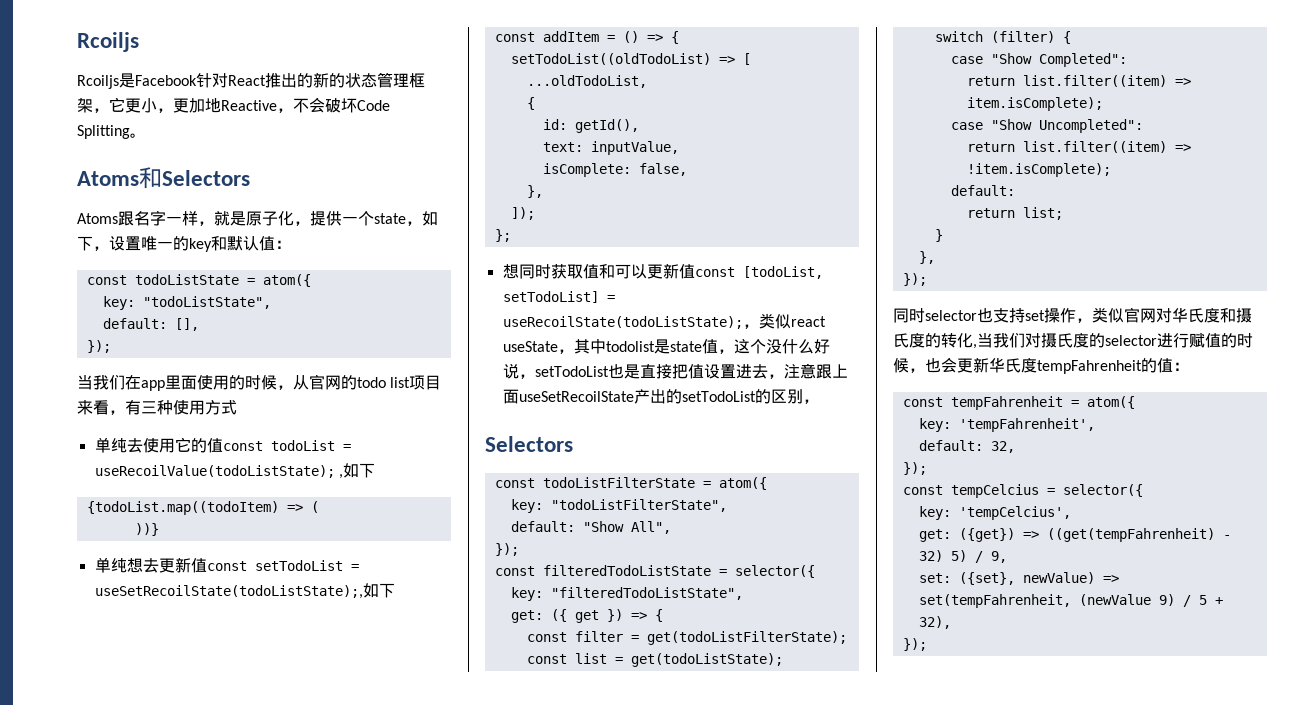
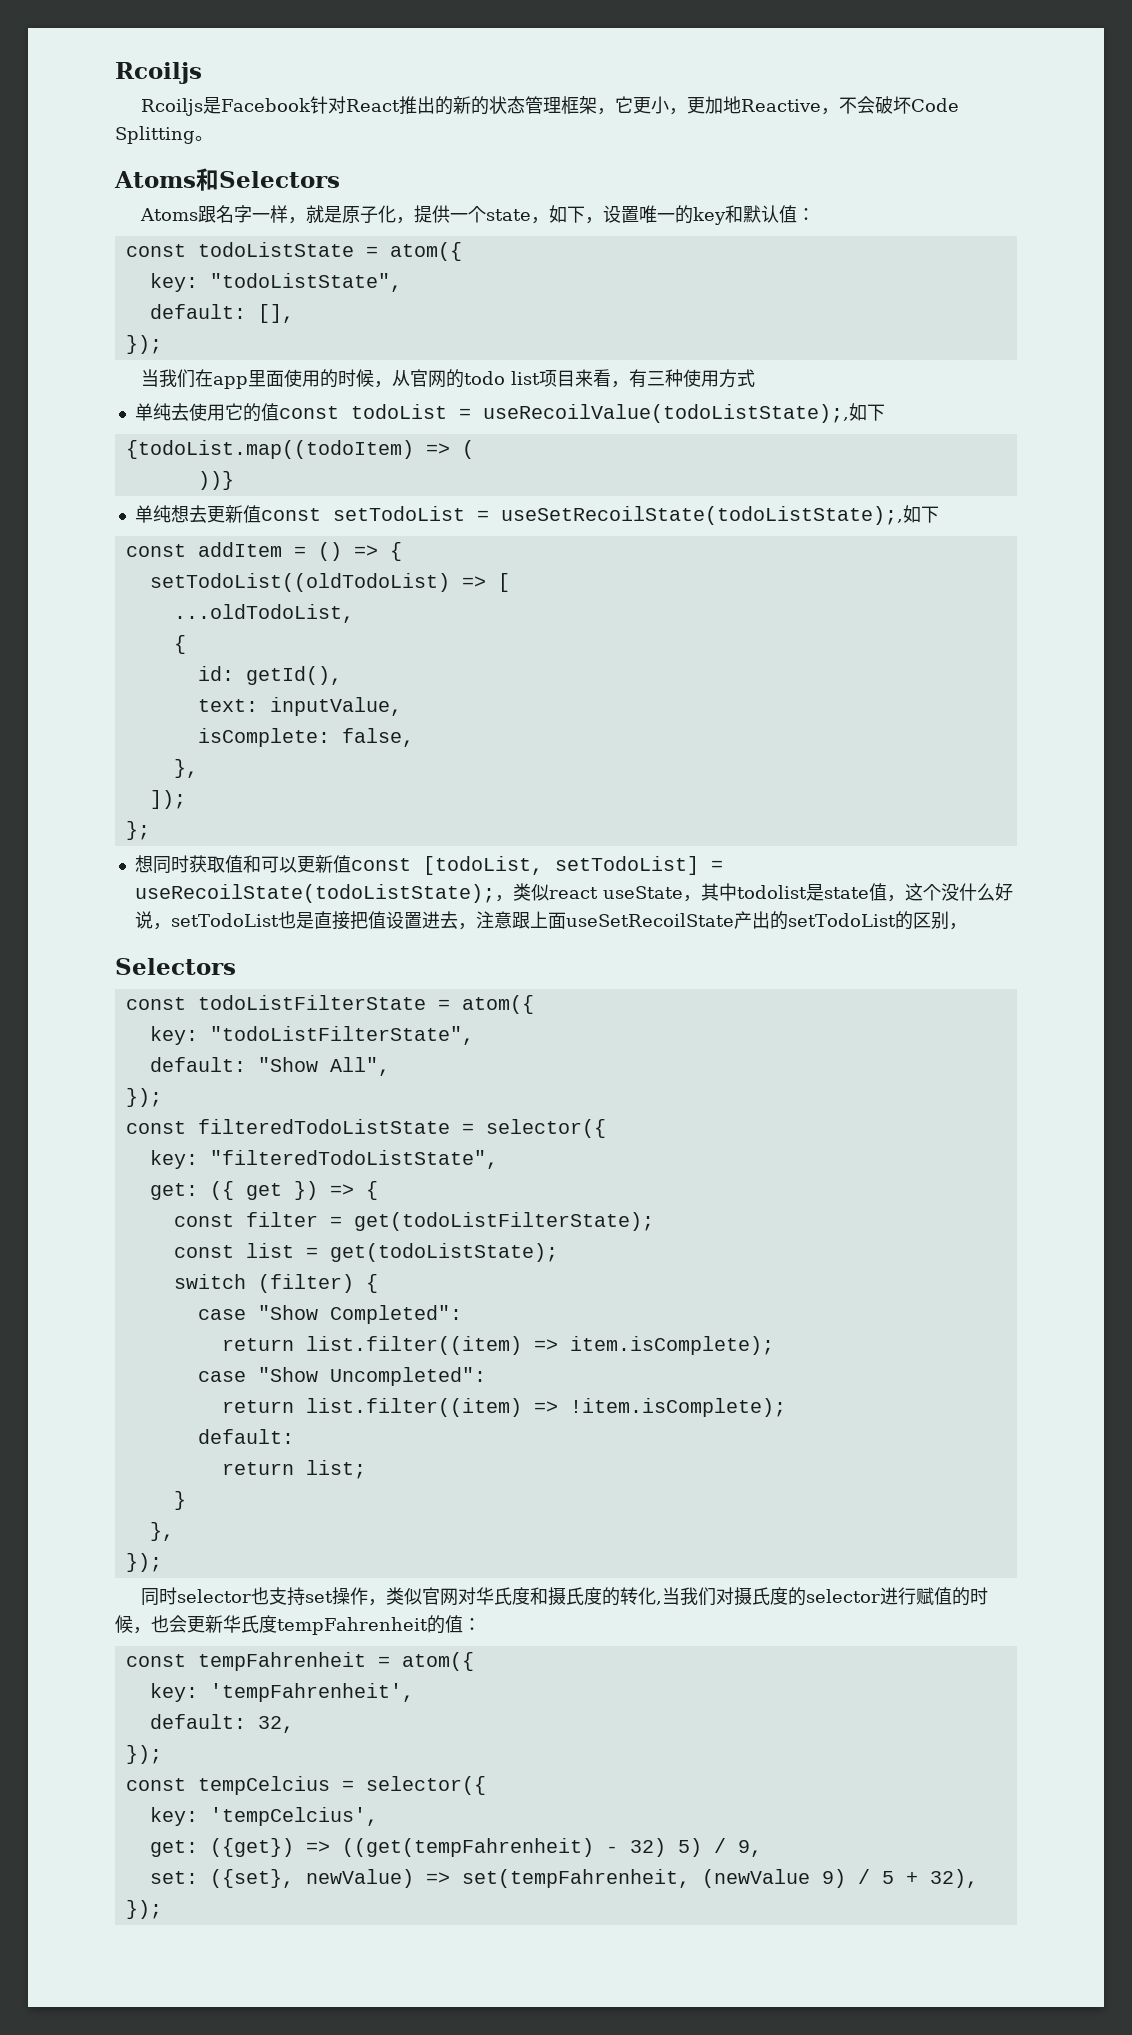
[94,465,343,479] useRecoilValue(todoListState); , -> [482,404,849,423] useRecoilValue(todoListState);,

